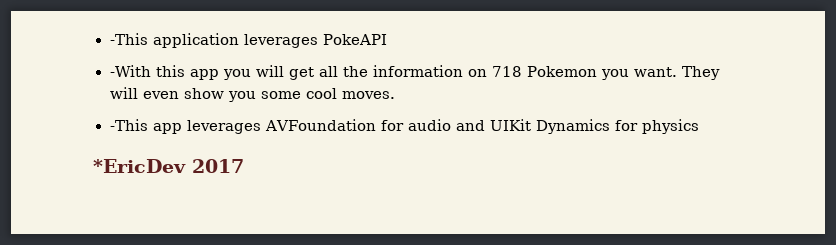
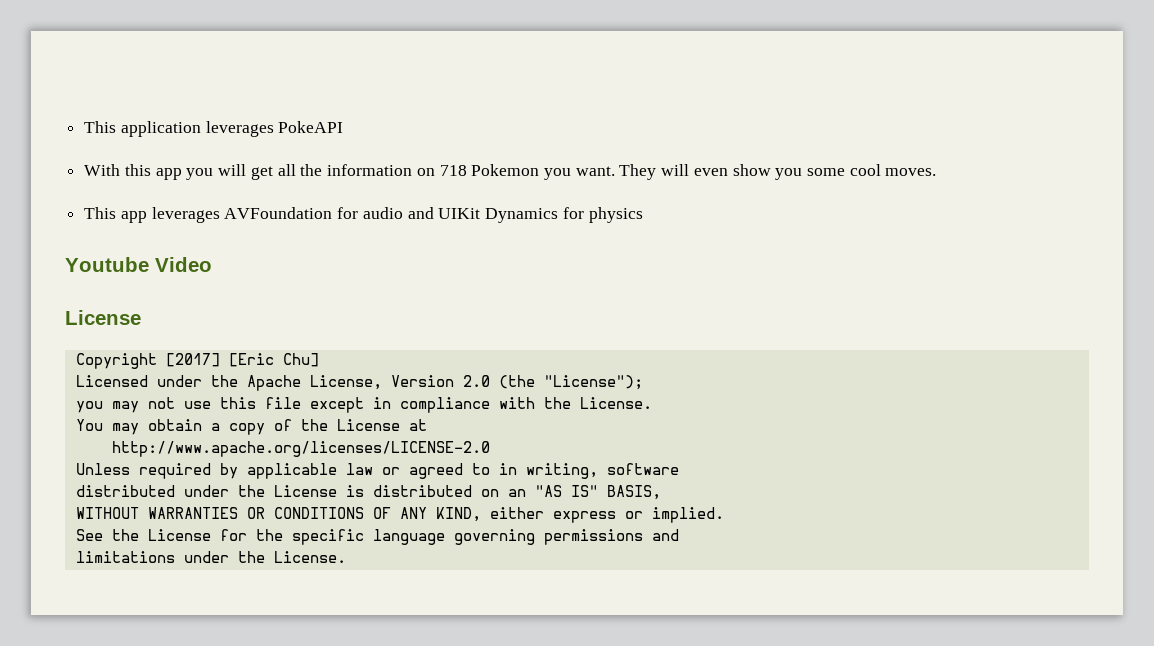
[109,33,148,45] -This -> [84,121,117,133] This
[109,65,151,77] -With -> [84,164,121,176] With
[109,119,148,131] -This -> [84,207,117,219] This
[93,159,244,173] *EricDev 2017 -> [65,257,212,272] [65,310,141,325] [75,353,319,369] [75,375,643,391] [75,397,652,413] [75,419,427,435] [111,441,490,457] [75,463,679,479] [75,485,661,500] [75,507,724,523] [75,529,679,545] [75,551,346,563] Youtube Video // License // Copyright [2017] [Eric Chu] // Licensed under the Apache License, Version 2.0 (the "License"); // you may not use this file except in compliance with the License. // You may obtain a copy of the License at // http://www.apache.org/licenses/LICENSE-2.0 // Unless required by applicable law or agreed to in writing, software // distributed under the License is distributed on an "AS IS" BASIS, // WITHOUT WARRANTIES OR CONDITIONS OF ANY KIND, either express or implied. // See the License for the specific language governing permissions and // limitations under the License.

